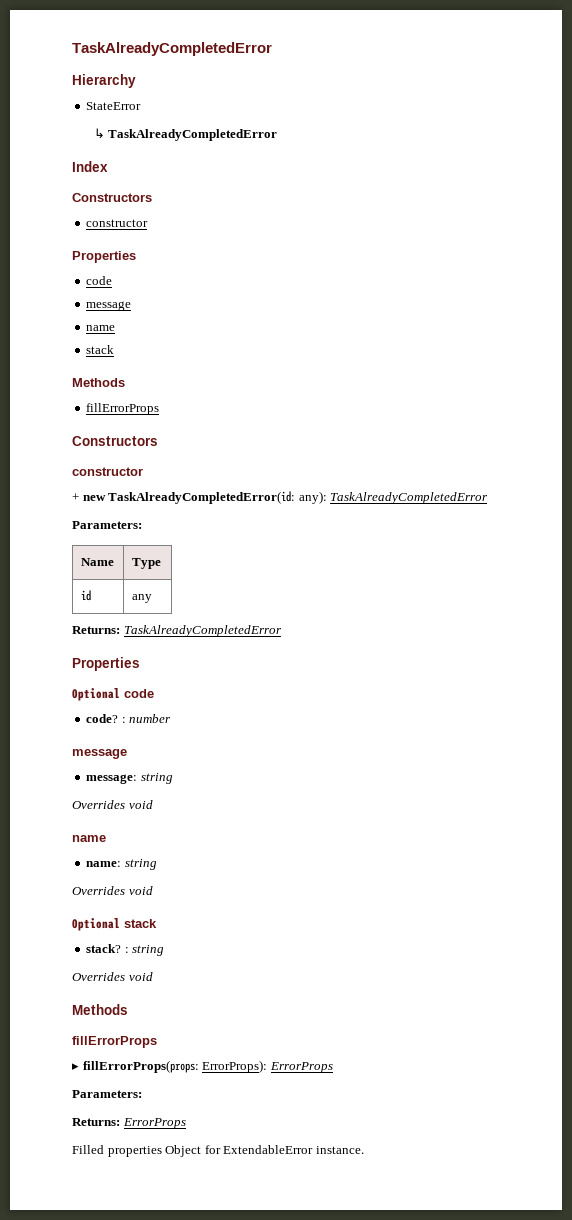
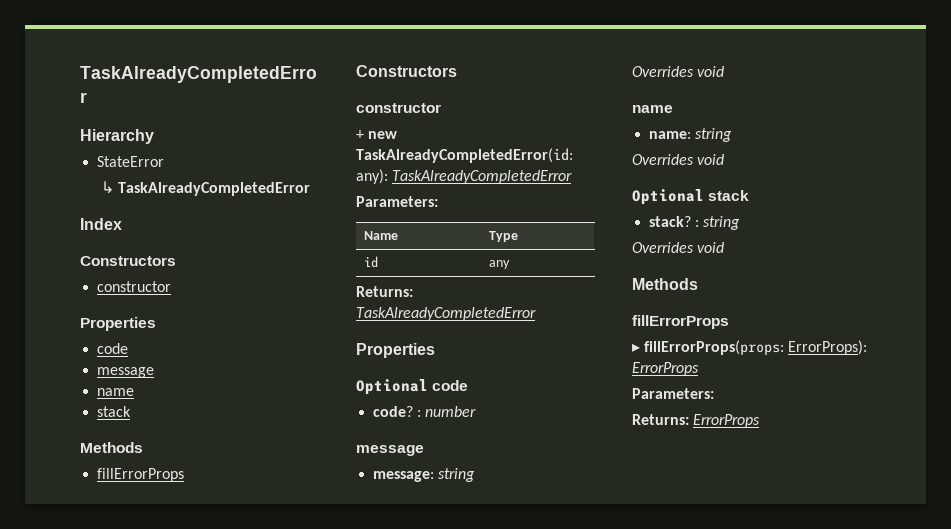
[72,1145,364,1157] // Filled properties Object for ExtendableError instance. -> (761, 421) none

